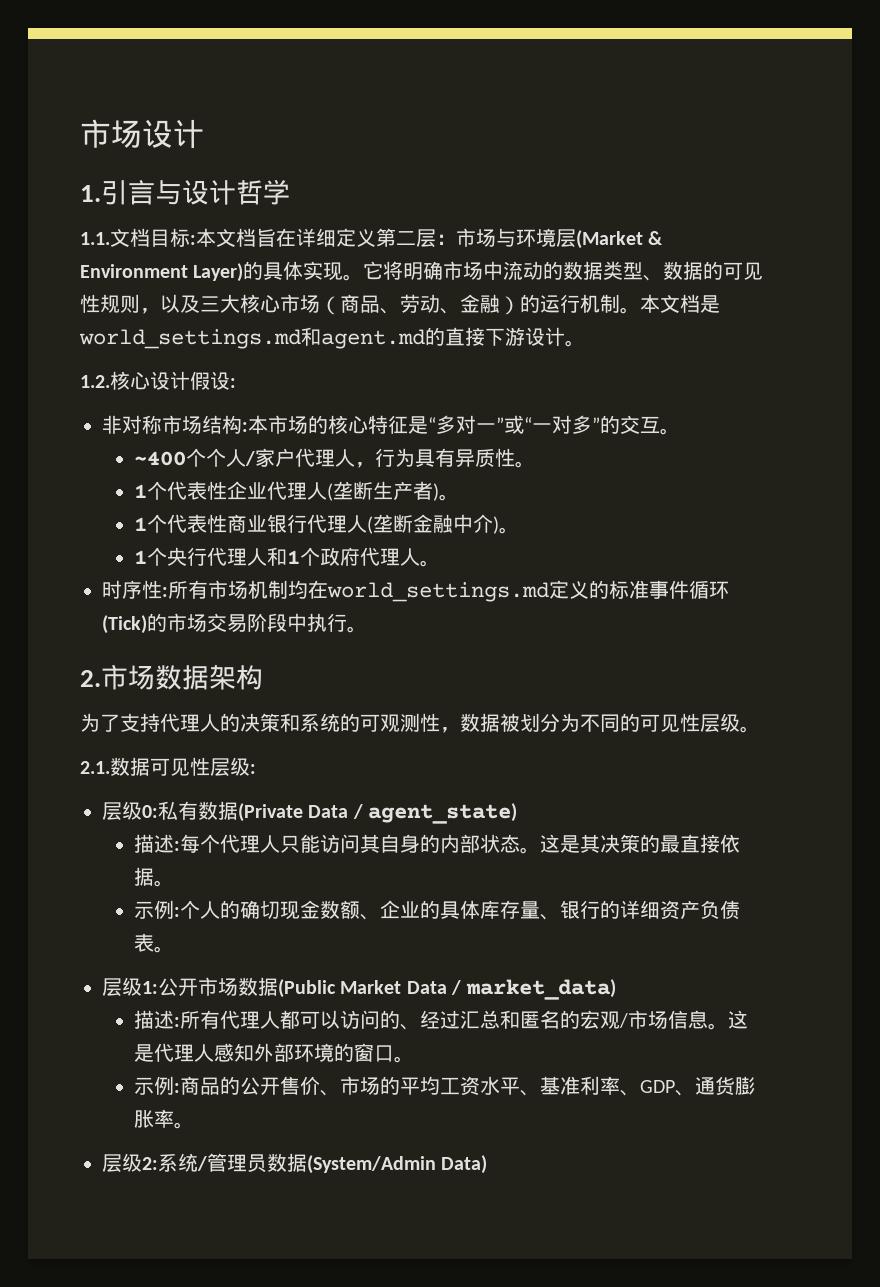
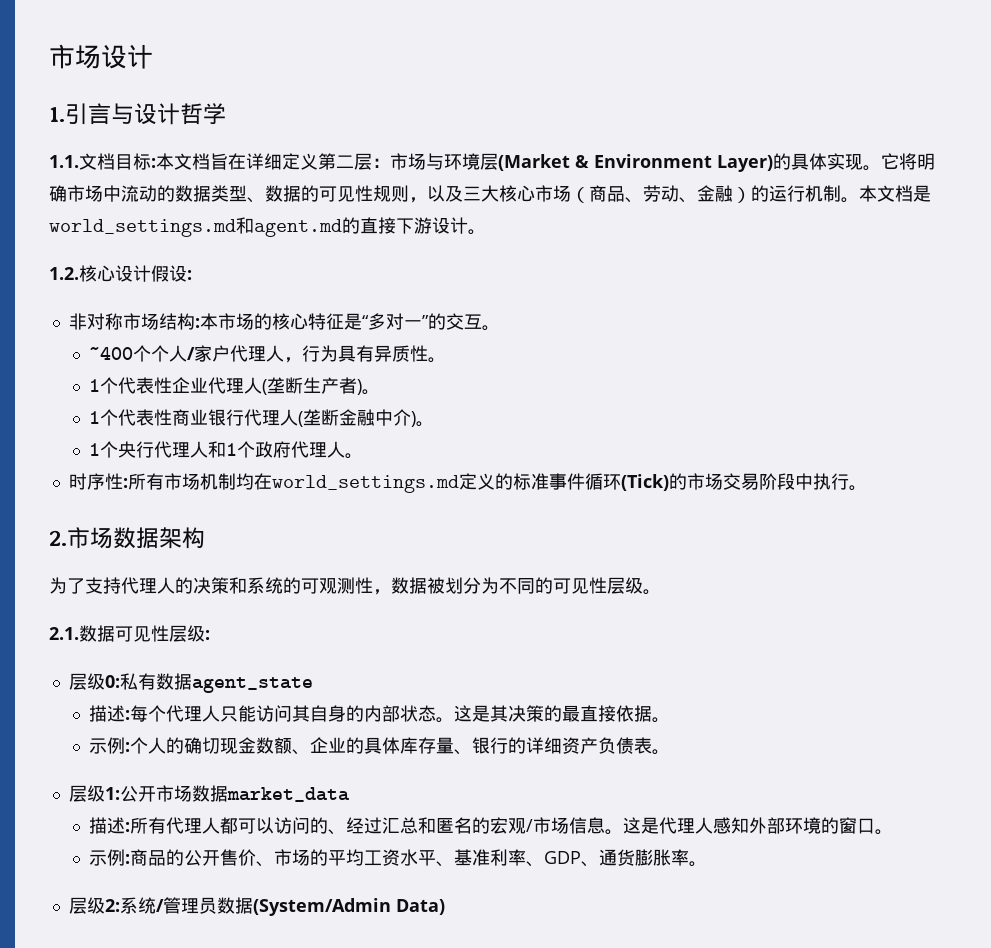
[504,415,600,434] 或“一对多” -> (429, 321) none
[238,803,518,824] (Private Data / agent_state) -> [191,677,313,693] agent_state
[278,979,616,1000] (Public Market Data / market_data) -> [226,787,349,802] market_data

